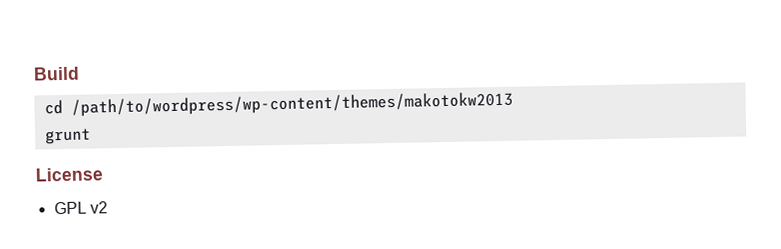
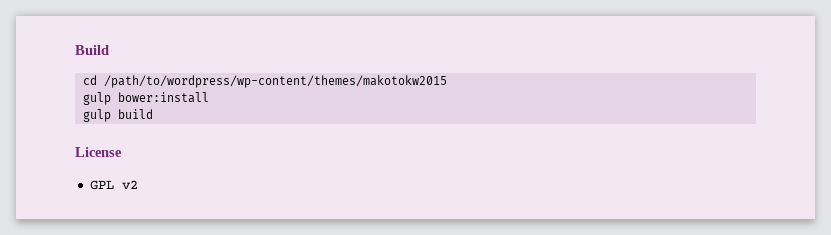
[70,91,513,117] [44,128,91,145] /path/to/wordpress/wp-content/themes/makotokw2013 // grunt -> [104,75,448,88] [83,92,210,105] [83,109,154,122] /path/to/wordpress/wp-content/themes/makotokw2015 // gulp bower:install // gulp build

